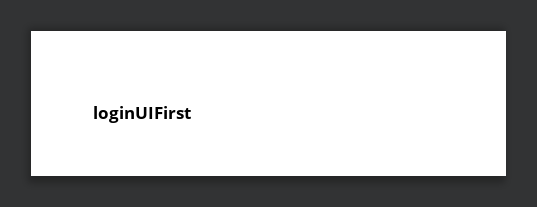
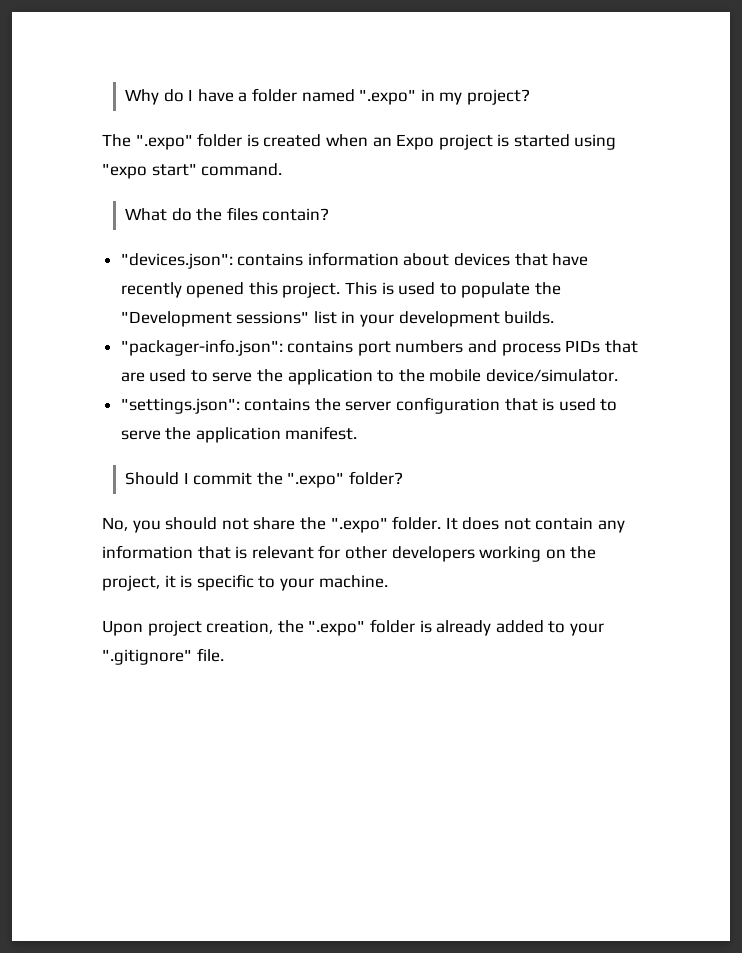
[93,106,191,123] loginUIFirst -> [125,88,530,105] [102,133,617,150] [102,163,283,179] [125,207,330,221] [120,252,589,269] [120,282,562,298] [120,311,555,327] [120,339,638,356] [120,369,619,385] [120,397,618,414] [120,426,358,443] [125,471,403,488] [102,516,626,533] [102,545,597,562] [102,574,388,591] [102,619,604,636] [102,648,224,665] Why do I have a folder named ".expo" in my project? // The ".expo" folder is created when an Expo project is started using "expo start" command. // What do the files contain? // "devices.json": contains information about devices that have recently opened this project. This is used to populate the "Development sessions" list in your development builds. // "packager-info.json": contains port numbers and process PIDs that are used to serve the application to the mobile device/simulator. // "settings.json": contains the server configuration that is used to serve the application manifest. // Should I commit the ".expo" folder? // No, you should not share the ".expo" folder. It does not contain any information that is relevant for other developers working on the project, it is specific to your machine. // Upon project creation, the ".expo" folder is already added to your ".gitignore" file.

